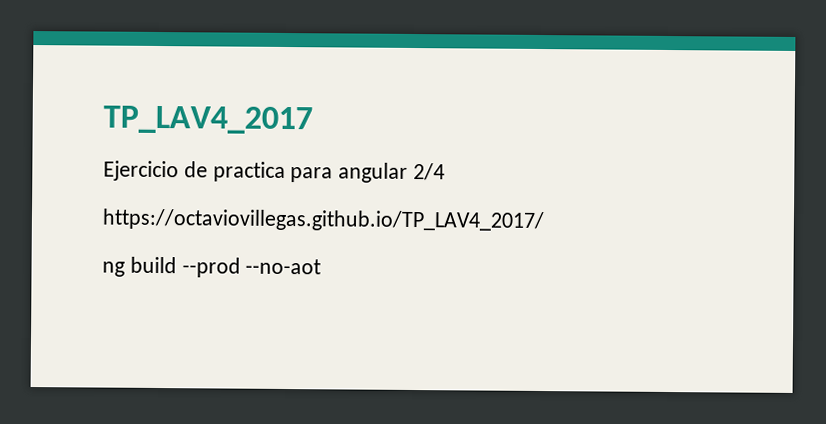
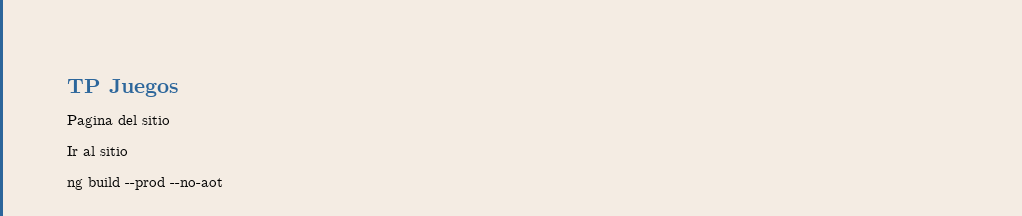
[103,105,313,135] [103,160,446,183] [102,208,545,233] TP_LAV4_2017 // Ejercicio de practica para angular 2/4 // https://octaviovillegas.github.io/TP_LAV4_2017/ -> [67,79,179,97] [67,115,170,128] [67,146,128,156] TP Juegos // Pagina del sitio // Ir al sitio

